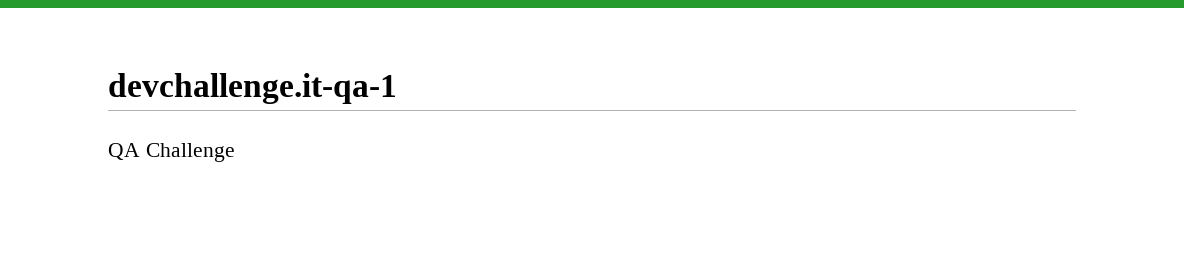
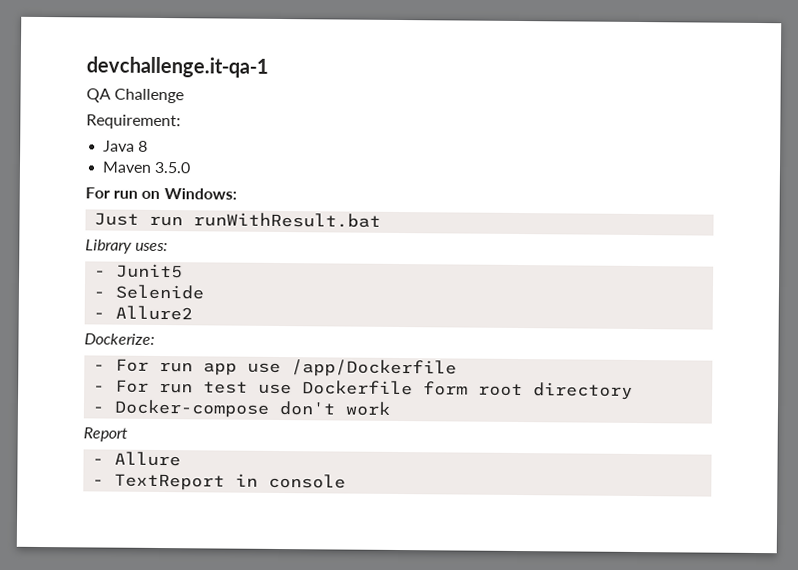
(235, 152) none -> [86,114,181,130] [103,140,149,152] [102,161,192,174] [85,187,237,200] [94,212,382,228] [85,239,169,254] [94,263,184,279] [93,284,205,300] [93,305,194,321] [84,333,155,345] [93,358,458,378] [93,379,634,400] [92,399,392,418] [83,427,128,442] [92,451,182,467] [92,473,347,491] // Requirement: // Java 8 // Maven 3.5.0 // For run on Windows: // Just run runWithResult.bat // Library uses: // - Junit5 // - Selenide // - Allure2 // Dockerize: // - For run app use /app/Dockerfile // - For run test use Dockerfile form root directory // - Docker-compose don't work // Report // - Allure // - TextReport in console

